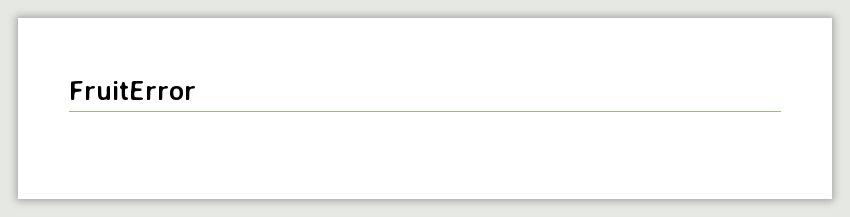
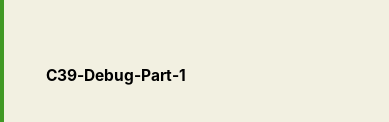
[69,81,196,100] FruitError -> [46,69,186,85] C39-Debug-Part-1

